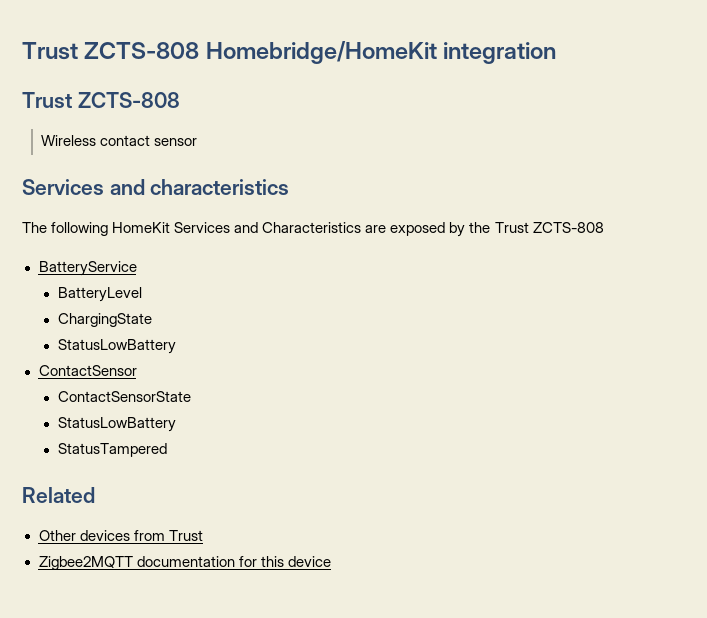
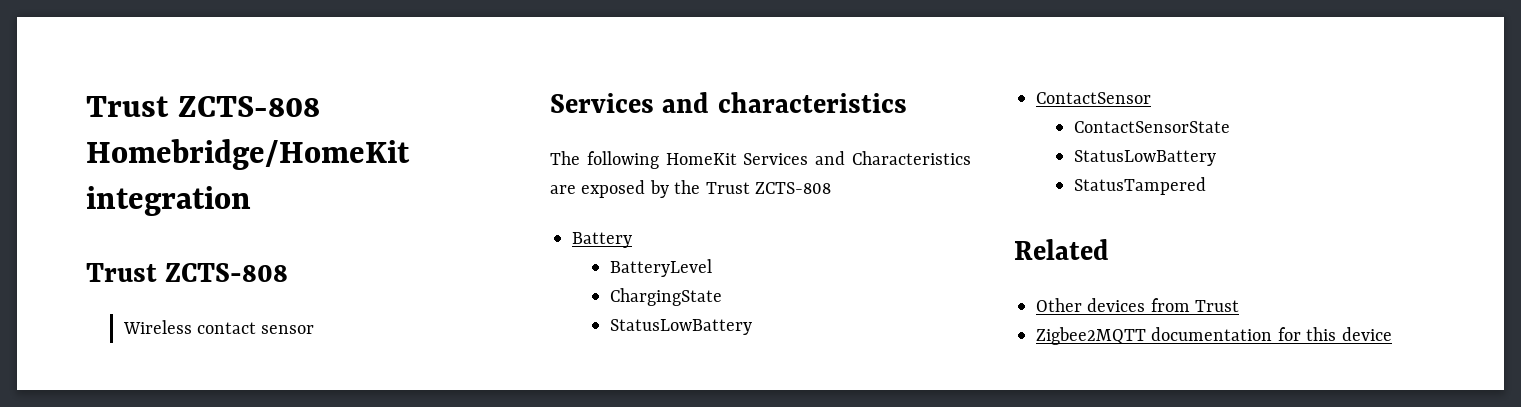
[38,261,137,276] BatteryService -> [572,232,632,248] Battery

